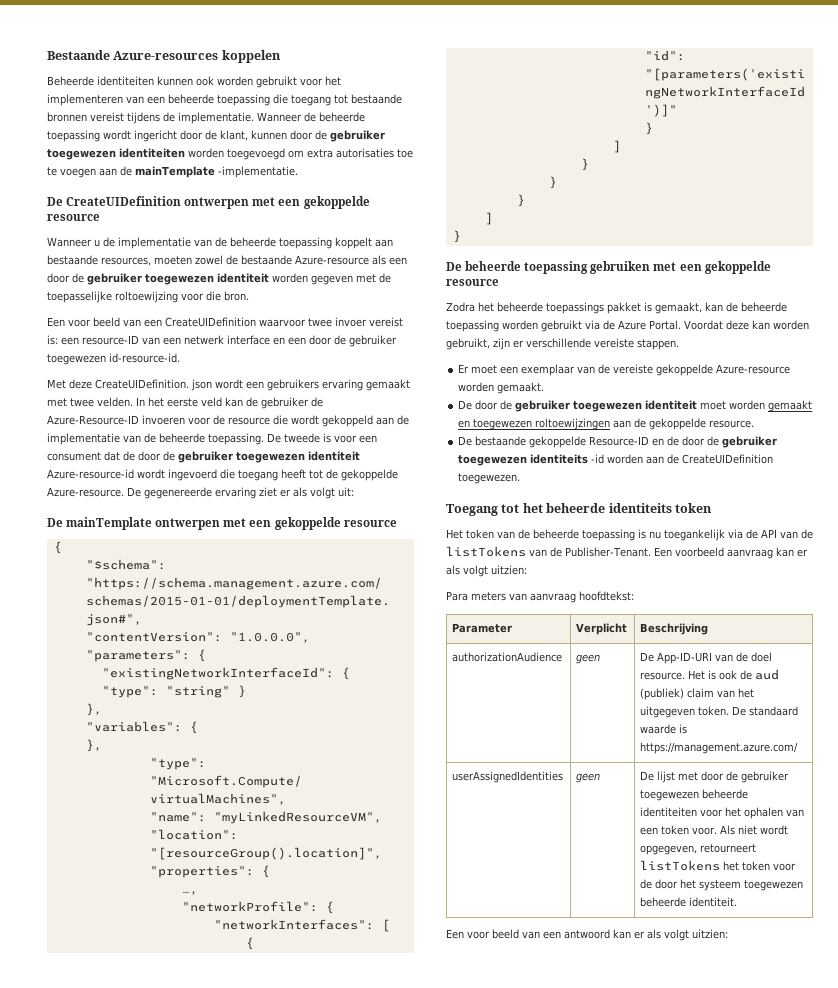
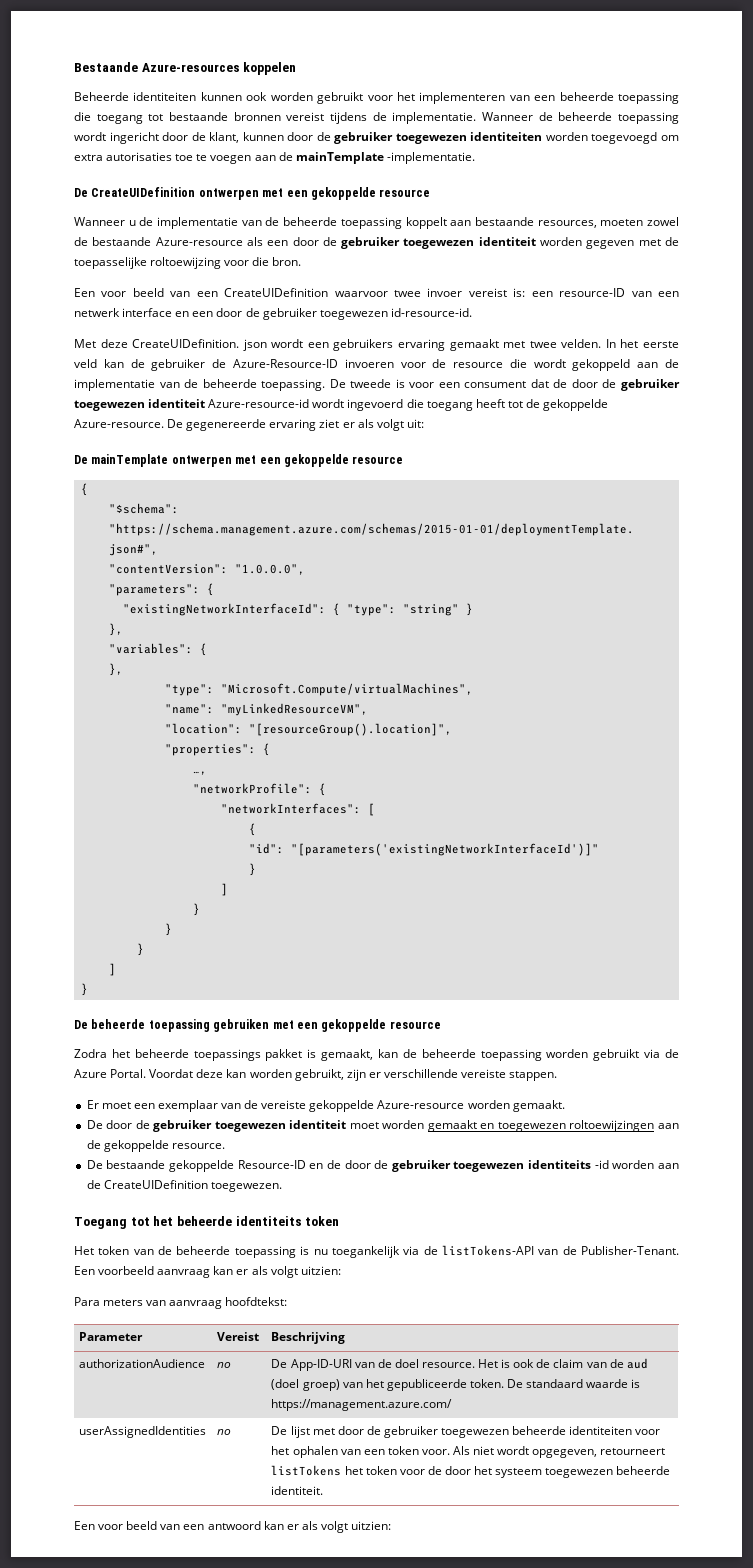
[761,529,813,539] [446,546,526,557] API van de listTokens -> [441,1245,534,1256] listTokens-API
[576,623,628,635] Verplicht -> [217,1332,260,1341] Vereist
[576,654,601,664] geen -> [217,1362,232,1368] no
[755,669,780,680] [640,688,755,700] [640,706,696,718] aud (publiek) claim van het uitgegeven -> [553,1358,648,1369] [271,1379,467,1391] claim van de aud (doel groep) van het gepubliceerde
[576,773,601,783] geen -> [217,1429,232,1435] no

